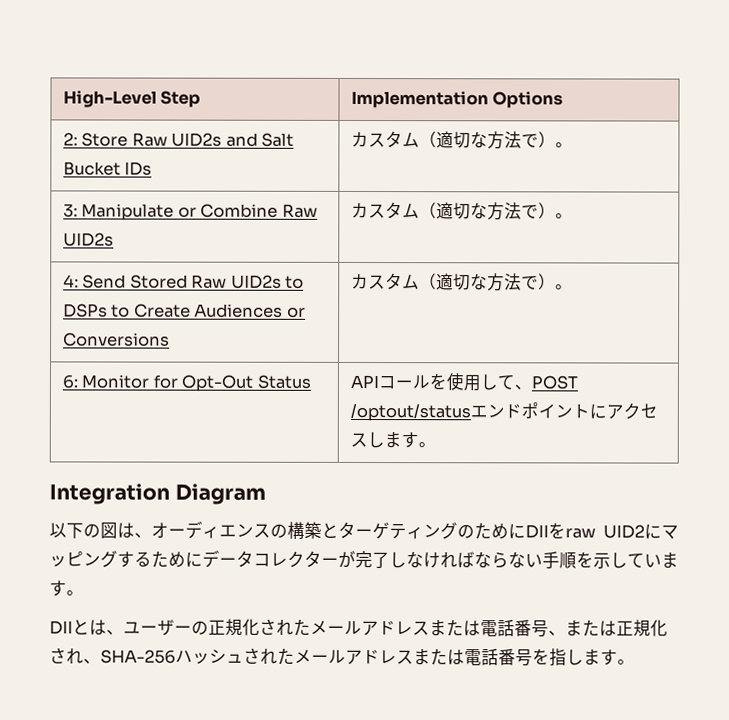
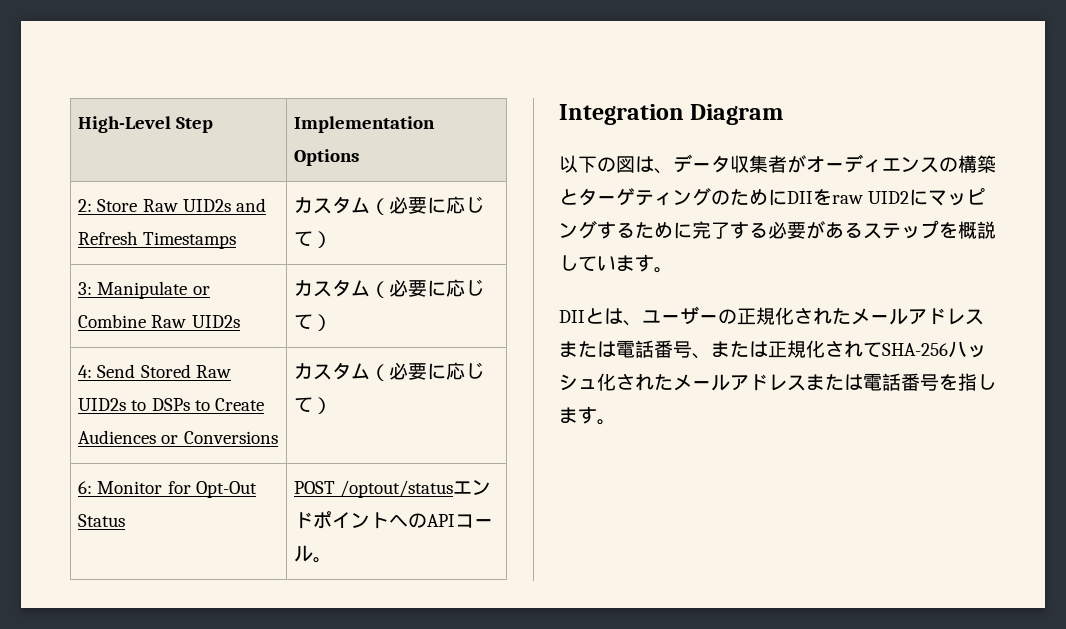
[261,132,295,147] [62,161,153,176] [350,131,573,150] Salt Bucket IDs | カスタム（適切な方法で）。 -> [78,231,237,249] [294,196,485,215] [294,231,333,248] Refresh Timestamps | カスタム（必要に応じて）
[435,202,573,221] 適切な方法で）。 -> [389,279,485,297] [294,314,333,331] 必要に応じて）
[435,273,573,292] 適切な方法で）。 -> [389,362,485,380] [294,397,333,414] 必要に応じて）
[349,373,532,392] APIコールを使用して、 -> (126, 520) none
[588,402,658,420] [349,432,419,449] にアクセスします -> [389,513,494,528] [294,545,314,562] へのAPIコール
(152, 535) none -> [673,154,806,173] データ収集者が
[202,549,611,570] データコレクターが完了しなければならない手順を示 -> [692,220,996,239] 完了する必要があるステップを概説
[83,658,101,664] 、 -> [863,342,882,357] て
(244, 658) none -> [597,373,616,391] 化

